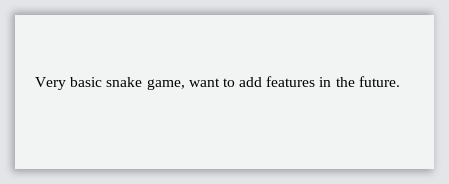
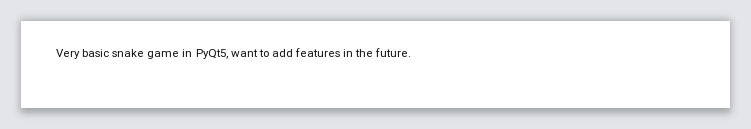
[146,79,185,90] game, -> [147,49,228,59] game in PyQt5,

